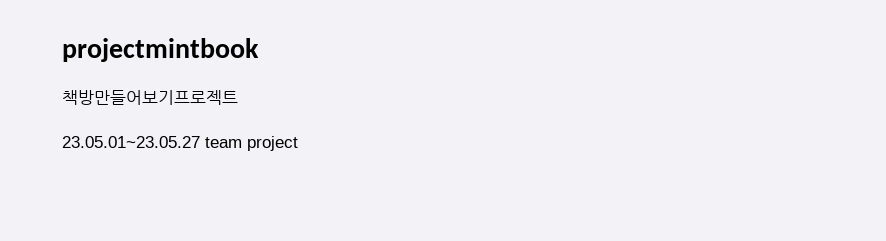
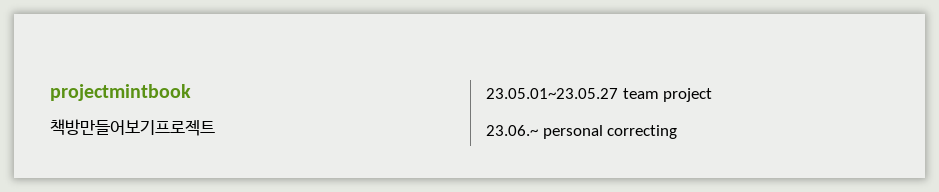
(298, 143) none -> [486,125,678,139] // 23.06.~ personal correcting

